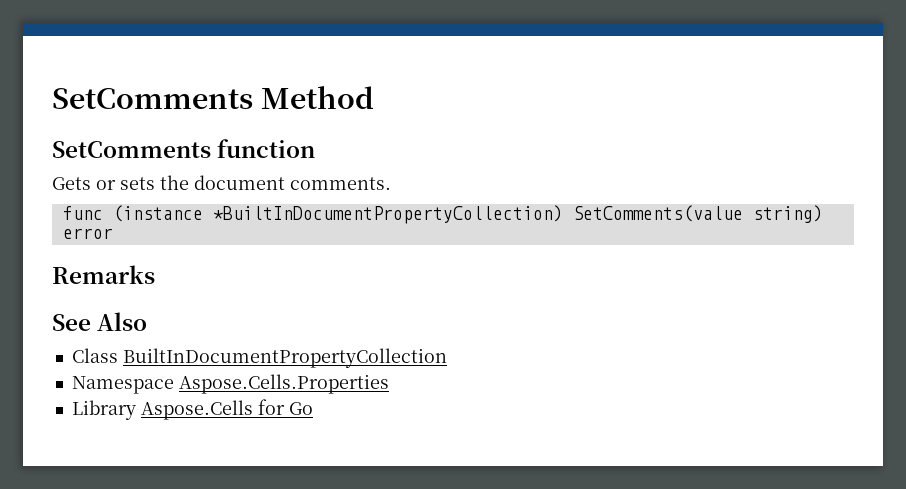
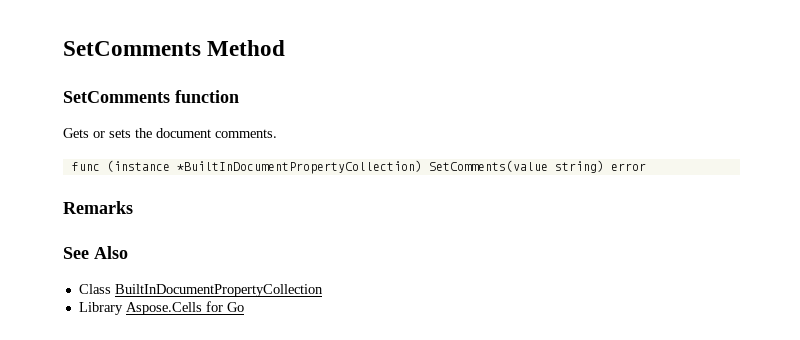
[71,374,389,394] // Namespace Aspose.Cells.Properties -> (323, 290) none

